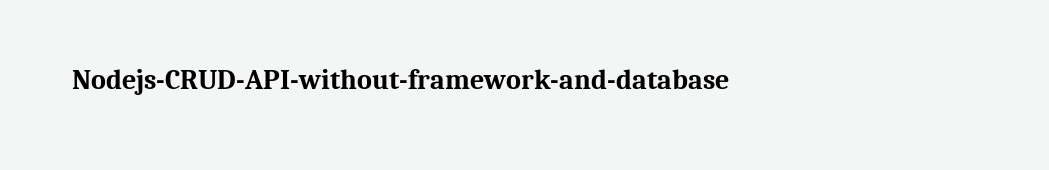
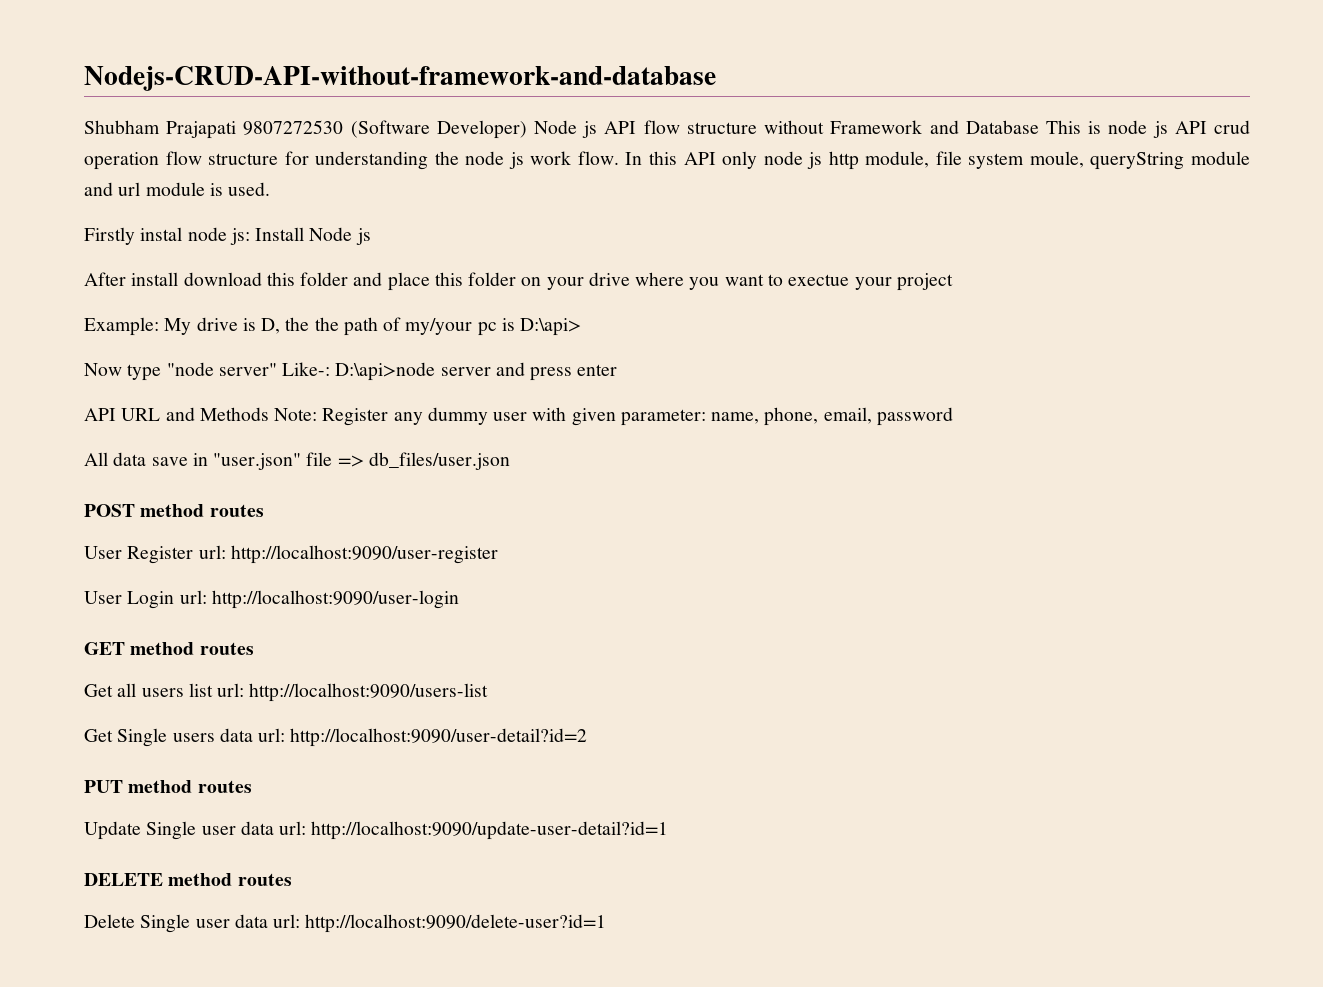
(729, 82) none -> [84,120,1250,139] [84,151,1250,170] [84,182,271,196] [84,227,371,245] [84,272,953,291] [84,317,582,336] [84,362,618,381] [84,407,953,426] [84,452,510,470] [84,504,264,517] [84,545,498,564] [84,590,459,609] [84,642,254,655] [84,683,489,702] [84,728,588,747] [84,780,252,793] [84,821,669,840] [84,873,292,886] [84,914,607,933] // Shubham Prajapati 9807272530 (Software Developer) Node js API flow structure without Framework and Database This is node js API crud operation flow structure for understanding the node js work flow. In this API only node js http module, file system moule, queryString module and url module is used. // Firstly instal node js: Install Node js // After install download this folder and place this folder on your drive where you want to exectue your project // Example: My drive is D, the the path of my/your pc is D:\api> // Now type "node server" Like-: D:\api>node server and press enter // API URL and Methods Note: Register any dummy user with given parameter: name, phone, email, password // All data save in "user.json" file => db_files/user.json // POST method routes // User Register url: http://localhost:9090/user-register // User Login url: http://localhost:9090/user-login // GET method routes // Get all users list url: http://localhost:9090/users-list // Get Single users data url: http://localhost:9090/user-detail?id=2 // PUT method routes // Update Single user data url: http://localhost:9090/update-user-detail?id=1 // DELETE method routes // Delete Single user data url: http://localhost:9090/delete-user?id=1

